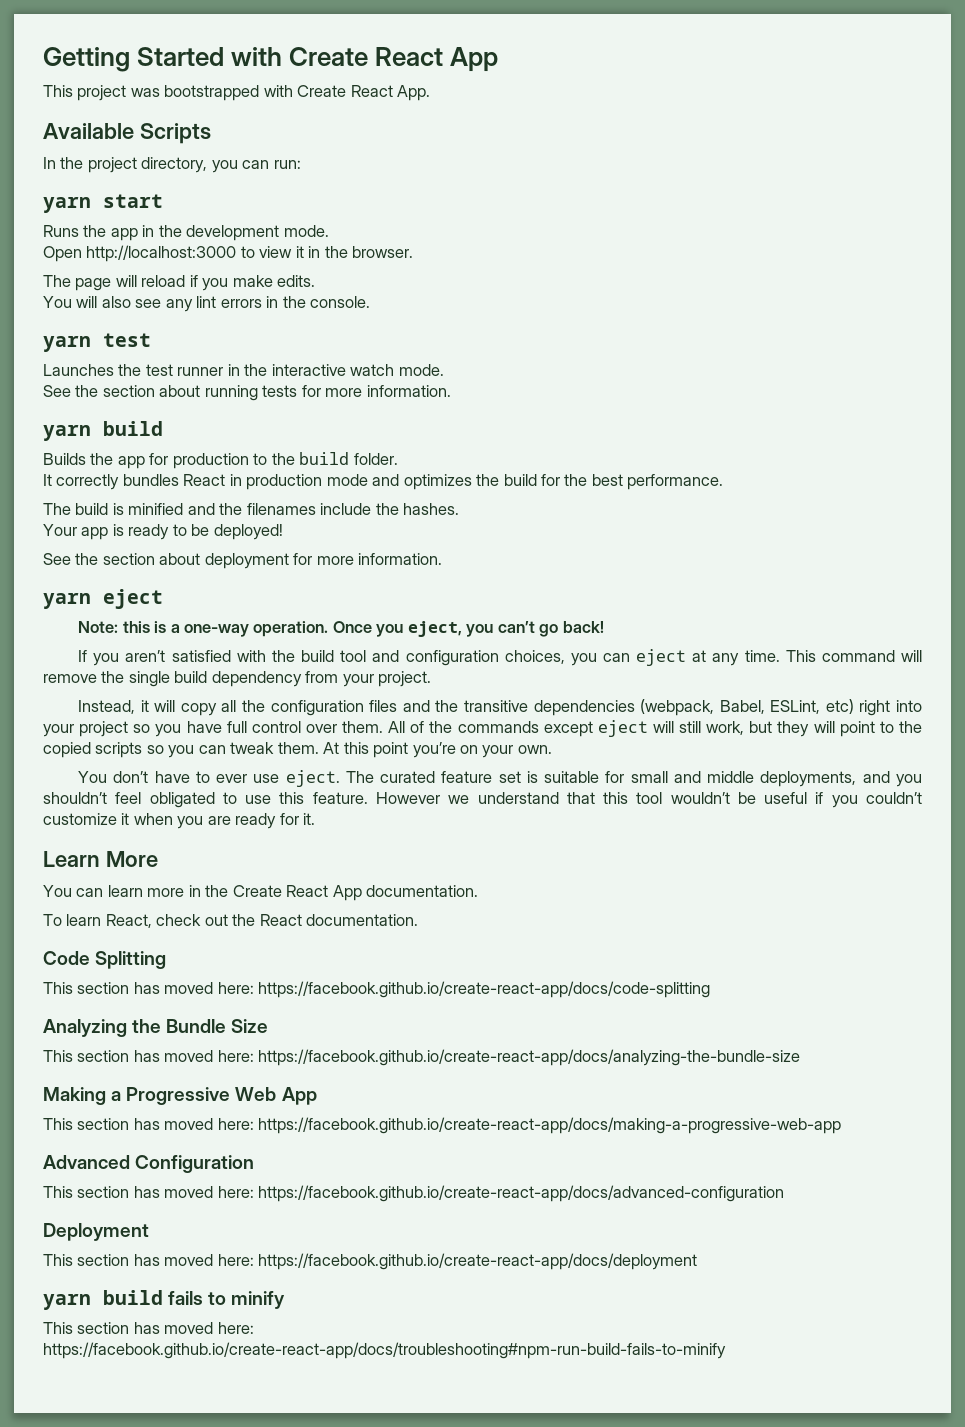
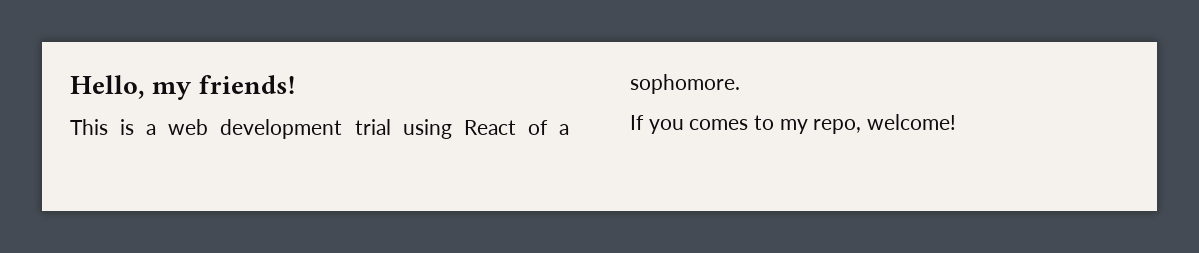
[43,47,499,72] [43,85,431,101] [43,123,211,144] [43,157,301,173] [43,194,163,213] [43,225,329,241] [43,245,414,262] [43,275,316,291] [43,296,371,312] [43,333,151,352] [43,364,444,376] [43,385,451,401] [43,421,163,441] [43,452,398,469] [43,474,724,490] [43,503,460,515] [43,524,283,540] [43,553,443,569] [43,589,163,609] [78,621,604,637] [78,649,923,666] [43,671,432,687] [78,699,922,716] [43,720,923,737] [43,742,552,758] [78,770,922,787] [43,792,923,808] [43,813,316,829] [43,851,158,867] [43,885,479,901] [43,914,419,928] [43,951,167,969] [43,981,711,998] [43,1019,269,1037] [43,1049,801,1066] [43,1087,317,1105] [43,1117,842,1134] [43,1155,255,1173] [43,1185,785,1202] [43,1223,149,1241] [43,1253,698,1270] [43,1290,286,1310] [43,1322,254,1334] [43,1342,726,1359] Getting Started with Create React App // This project was bootstrapped with Create React App. // Available Scripts // In the project directory, you can run: // yarn start // Runs the app in the development mode. // Open http://localhost:3000 to view it in the browser. // The page will reload if you make edits. // You will also see any lint errors in the console. // yarn test // Launches the test runner in the interactive watch mode. // See the section about running tests for more information. // yarn build // Builds the app for production to the build folder. // It correctly bundles React in production mode and optimizes the build for the best performance. // The build is minified and the filenames include the hashes. // Your app is ready to be deployed! // See the section about deployment for more information. // yarn eject // Note: this is a one-way operation. Once you eject, you can’t go back! // If you aren’t satisfied with the build tool and configuration choices, you can eject at any time. This command will remove the single build dependency from your project. // Instead, it will copy all the configuration files and the transitive dependencies (webpack, Babel, ESLint, etc) right into your project so you have full control over them. All of the commands except eject will still work, but they will point to the copied scripts so you can tweak them. At this point you’re on your own. // You don’t have to ever use eject. The curated feature set is suitable for small and middle deployments, and you shouldn’t feel obligated to use this feature. However we understand that this tool wouldn’t be useful if you couldn’t customize it when you are ready for it. // Learn More // You can learn more in the Create React App documentation. // To learn React, check out the React documentation. // Code Splitting // This section has moved here: https://facebook.github.io/create-react-app/docs/code-splitting // Analyzing the Bundle Size // This section has moved here: https://facebook.github.io/create-react-app/docs/analyzing-the-bundle-size // Making a Progressive Web App // This section has moved here: https://facebook.github.io/create-react-app/docs/making-a-progressive-web-app // Advanced Configuration // This section has moved here: https://facebook.github.io/create-react-app/docs/advanced-configuration // Deployment // This section has moved here: https://facebook.github.io/create-react-app/docs/deployment // yarn build fails to minify // This section has moved here: https://facebook.github.io/create-react-app/docs/troubleshooting#npm-run-build-fails-to-minify -> [70,75,295,100] [70,119,569,139] [630,74,740,94] [630,114,957,134] Hello, my friends! // This is a web development trial using React of a sophomore. // If you comes to my repo, welcome!

